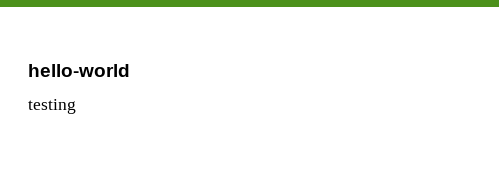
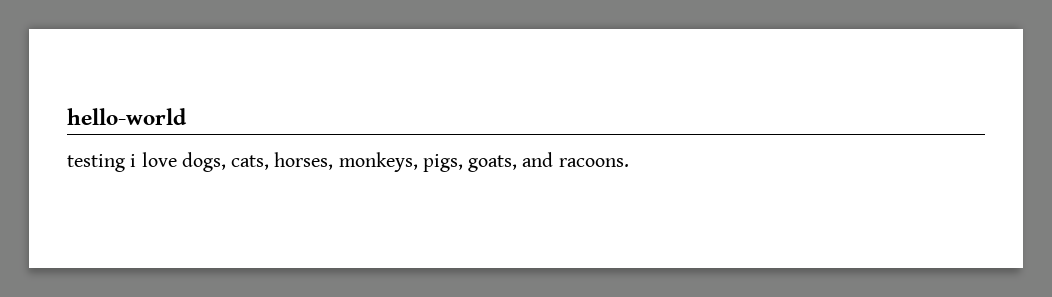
(76, 106) none -> [130,152,629,172] i love dogs, cats, horses, monkeys, pigs, goats, and racoons.

